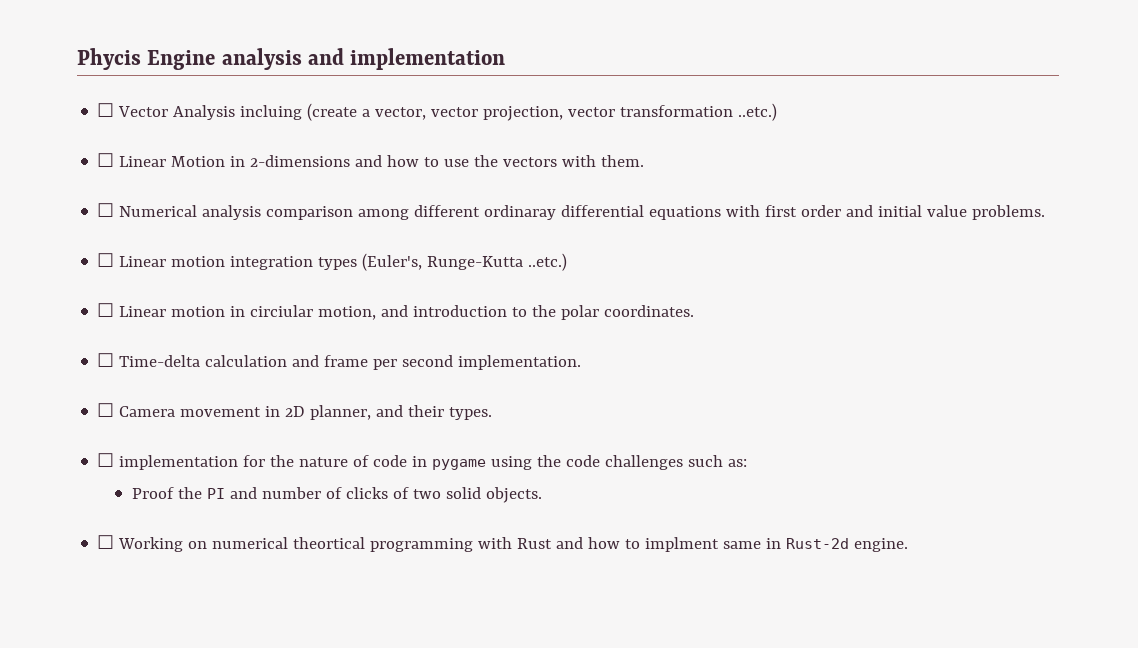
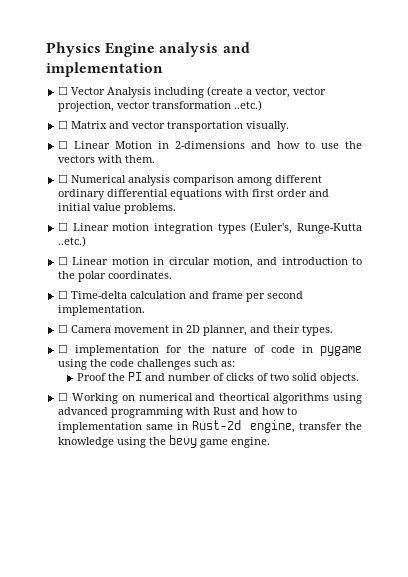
[77,48,141,70] Phycis -> [46,42,101,57] Physics
[240,105,303,120] incluing -> [154,87,205,98] including
(778, 112) none -> [58,120,290,132] // ☐ Matrix and vector transportation visually.
[484,205,557,220] ordinaray -> [58,189,106,200] ordinary
[250,305,314,317] circiular -> [168,257,210,265] circular
[293,537,366,549] theortical -> [195,393,362,404] [58,407,109,415] and theortical algorithms using advanced
[645,537,720,552] implment -> [58,422,143,433] implementation
(850, 543) none -> [250,420,362,433] [58,435,229,448] engine, transfer the knowledge using the bevy game

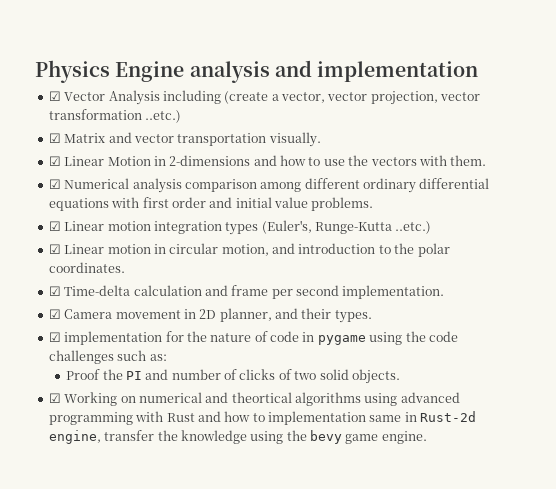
[58,86,69,95] ☐ -> [48,91,61,101] ☑
[58,120,69,129] ☐ -> [48,133,61,143] ☑
[58,140,69,149] ☐ -> [48,156,61,166] ☑
[58,174,69,183] ☐ -> [48,179,61,189] ☑
[58,222,69,231] ☐ -> [48,221,61,231] ☑
[58,256,69,265] ☐ -> [48,244,61,254] ☑
[58,290,69,299] ☐ -> [48,286,61,296] ☑
[58,324,69,333] ☐ -> [48,309,61,319] ☑
[58,344,69,353] ☐ -> [48,332,61,342] ☑
[58,392,69,401] ☐ -> [48,393,61,403] ☑

